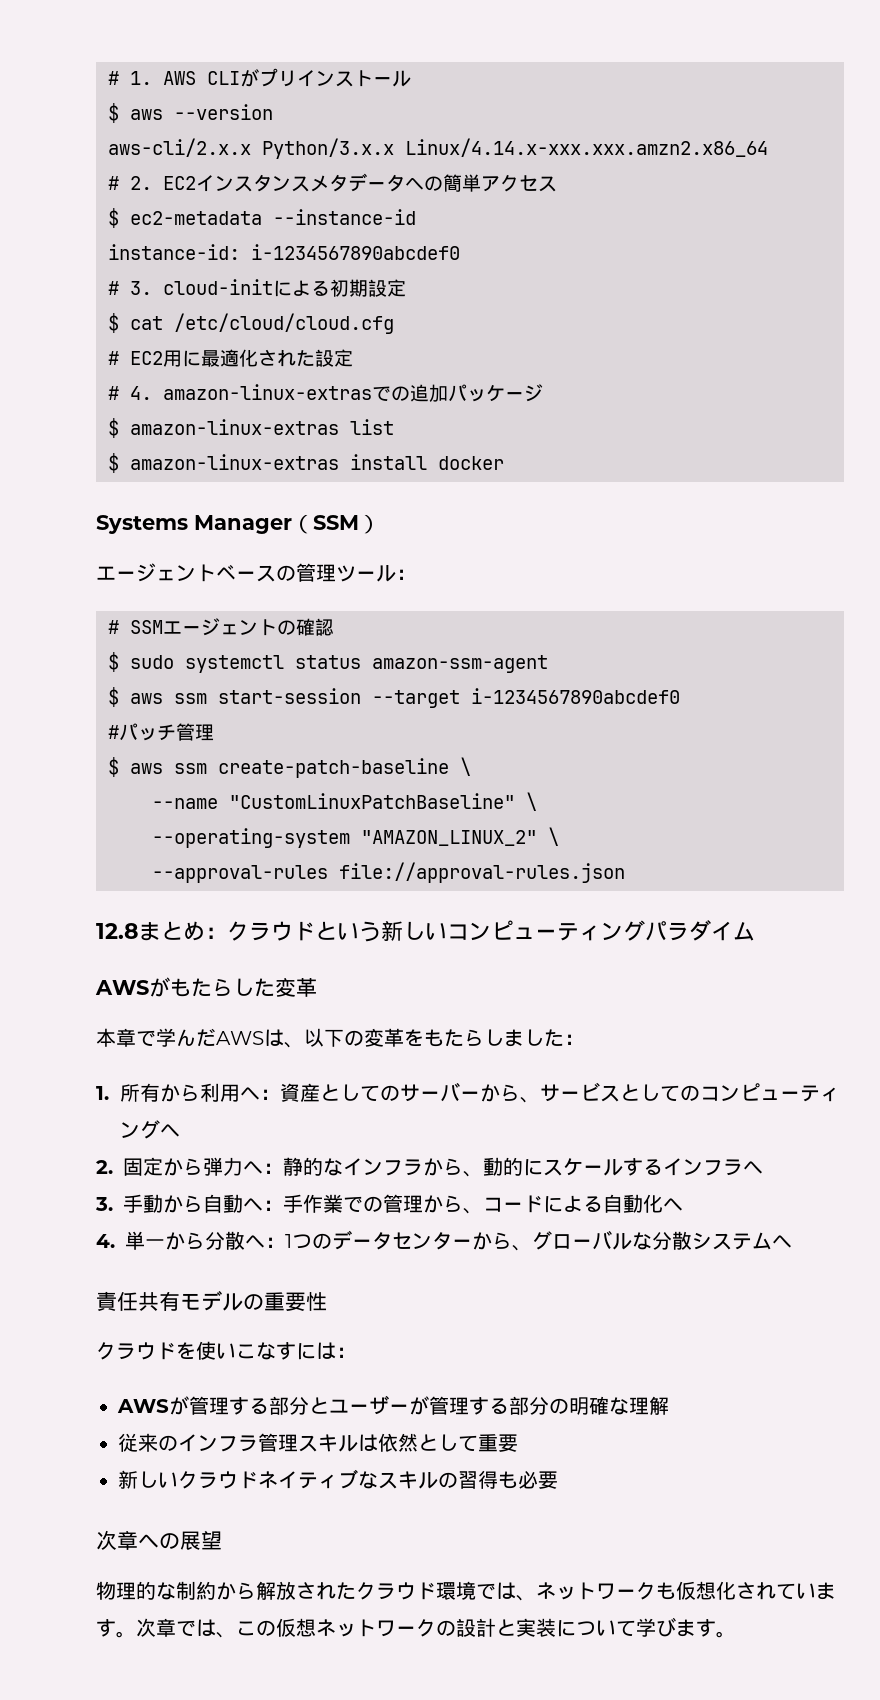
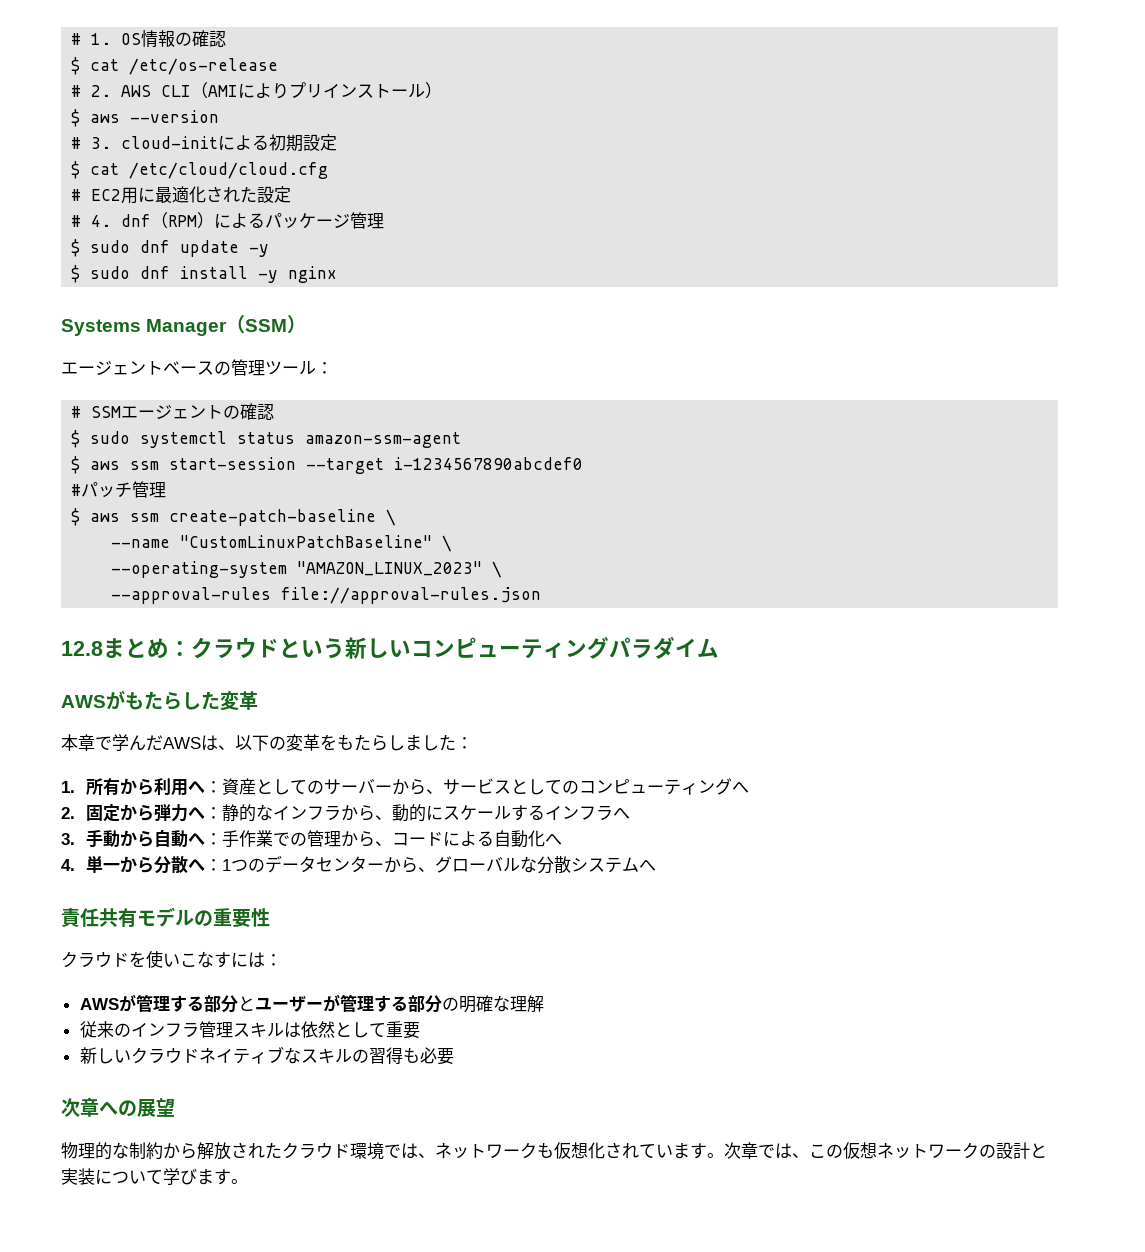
[163,69,259,87] AWS CLIが -> [121,30,227,48] [71,57,279,75] [71,82,290,99] OS情報の確認 // $ cat /etc/os-release // # 2. AWS CLI（AMIにより
(411, 78) none -> [425,82,443,99] ）
[108,138,768,159] [108,173,557,192] [108,208,416,228] [108,244,460,260] // aws-cli/2.x.x Python/3.x.x Linux/4.14.x-xxx.xxx.amzn2.x86_64 // # 2. EC2インスタンスメタデータへの簡単アクセス // $ ec2-metadata --instance-id // instance-id: i-1234567890abcdef0 -> (220, 116) none
[163,384,448,402] amazon-linux-extrasでの追加 -> [121,212,266,229] dnf（RPM）による
[108,418,394,438] [108,453,504,473] // $ amazon-linux-extras list // $ amazon-linux-extras install docker -> [350,212,385,229] [71,239,270,257] [71,265,338,283] 管理 // $ sudo dnf update -y // $ sudo dnf install -y nginx
[361,830,537,846] "AMAZON_LINUX_2" -> [297,561,483,576] "AMAZON_LINUX_2023"

